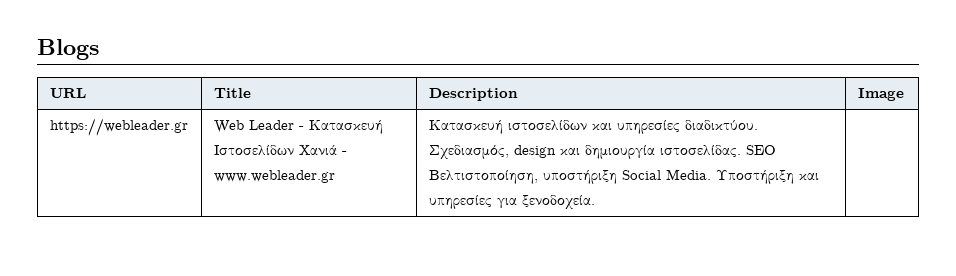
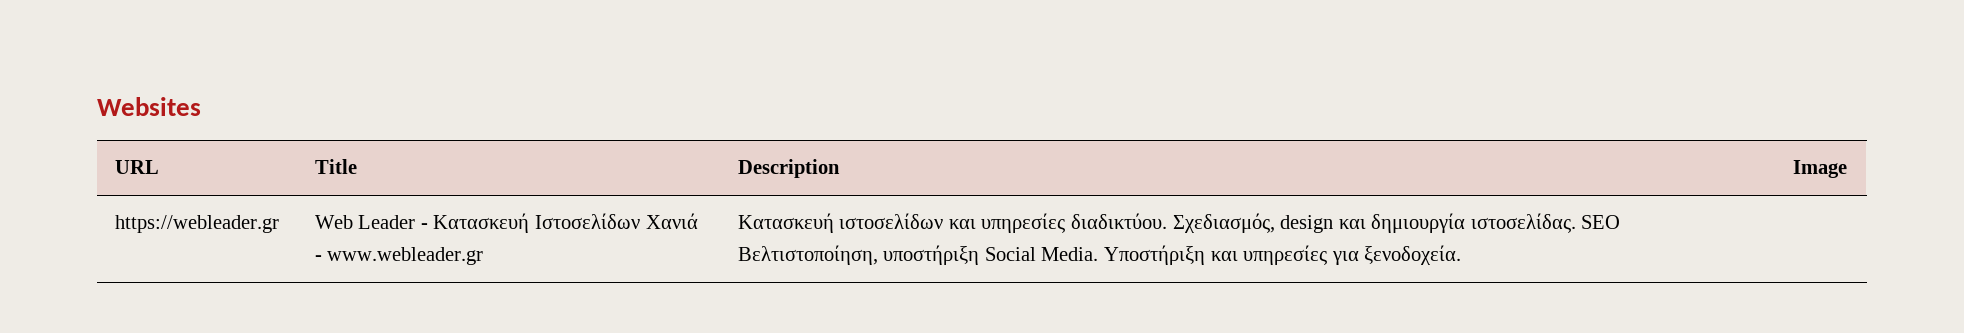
[37,39,99,60] Blogs -> [97,97,201,116] Websites

